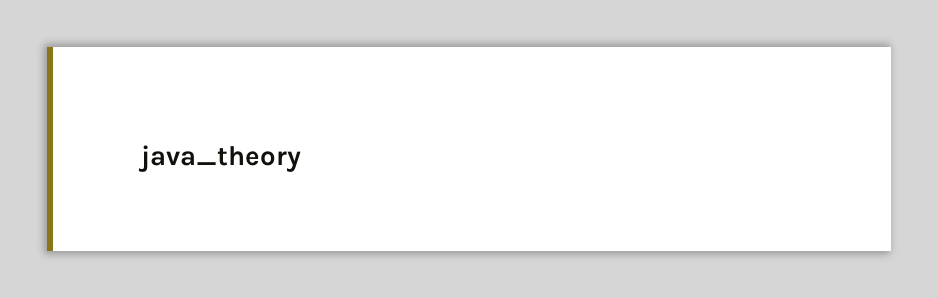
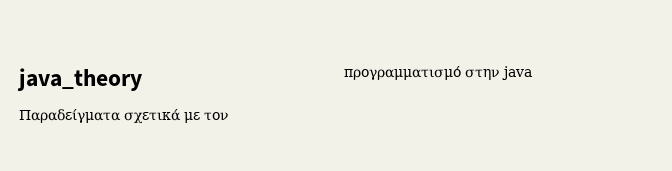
(301, 158) none -> [19,109,229,124] [344,66,532,80] // Παραδείγματα σχετικά με τον προγραμματισμό στην java

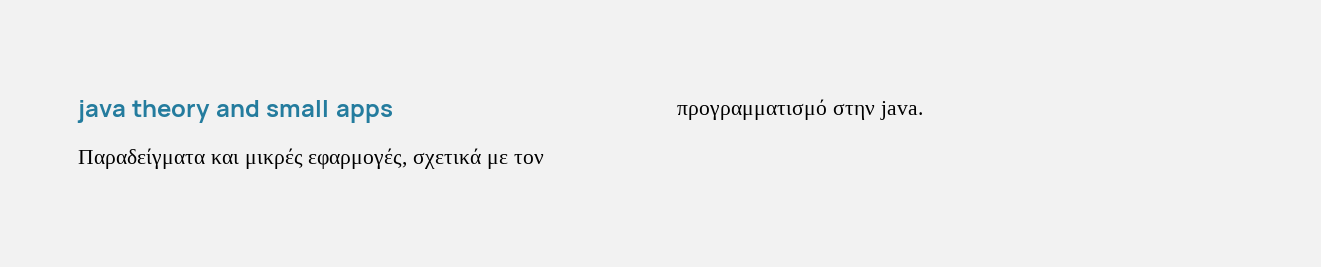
[17,68,142,91] [19,109,121,123] java_theory // Παραδείγματα -> [77,100,393,123] [78,148,408,169] java theory and small apps // Παραδείγματα και μικρές εφαρμογές,
[502,66,532,80] java -> [879,101,923,120] java.

